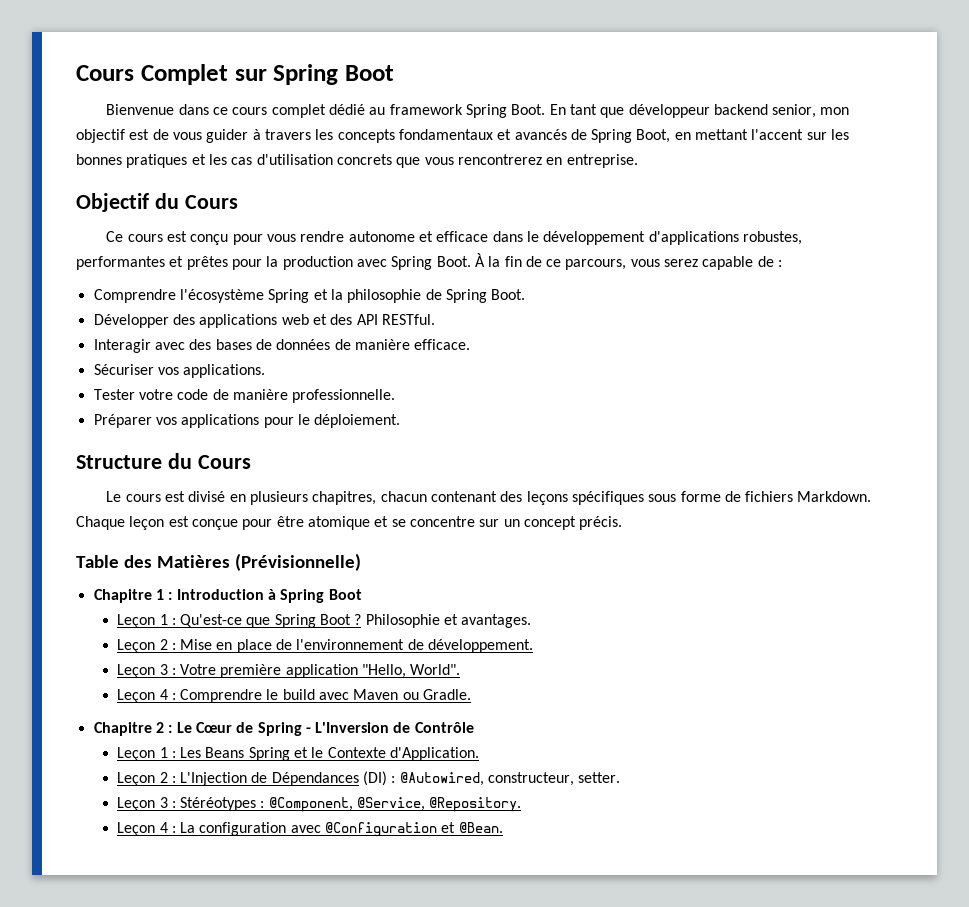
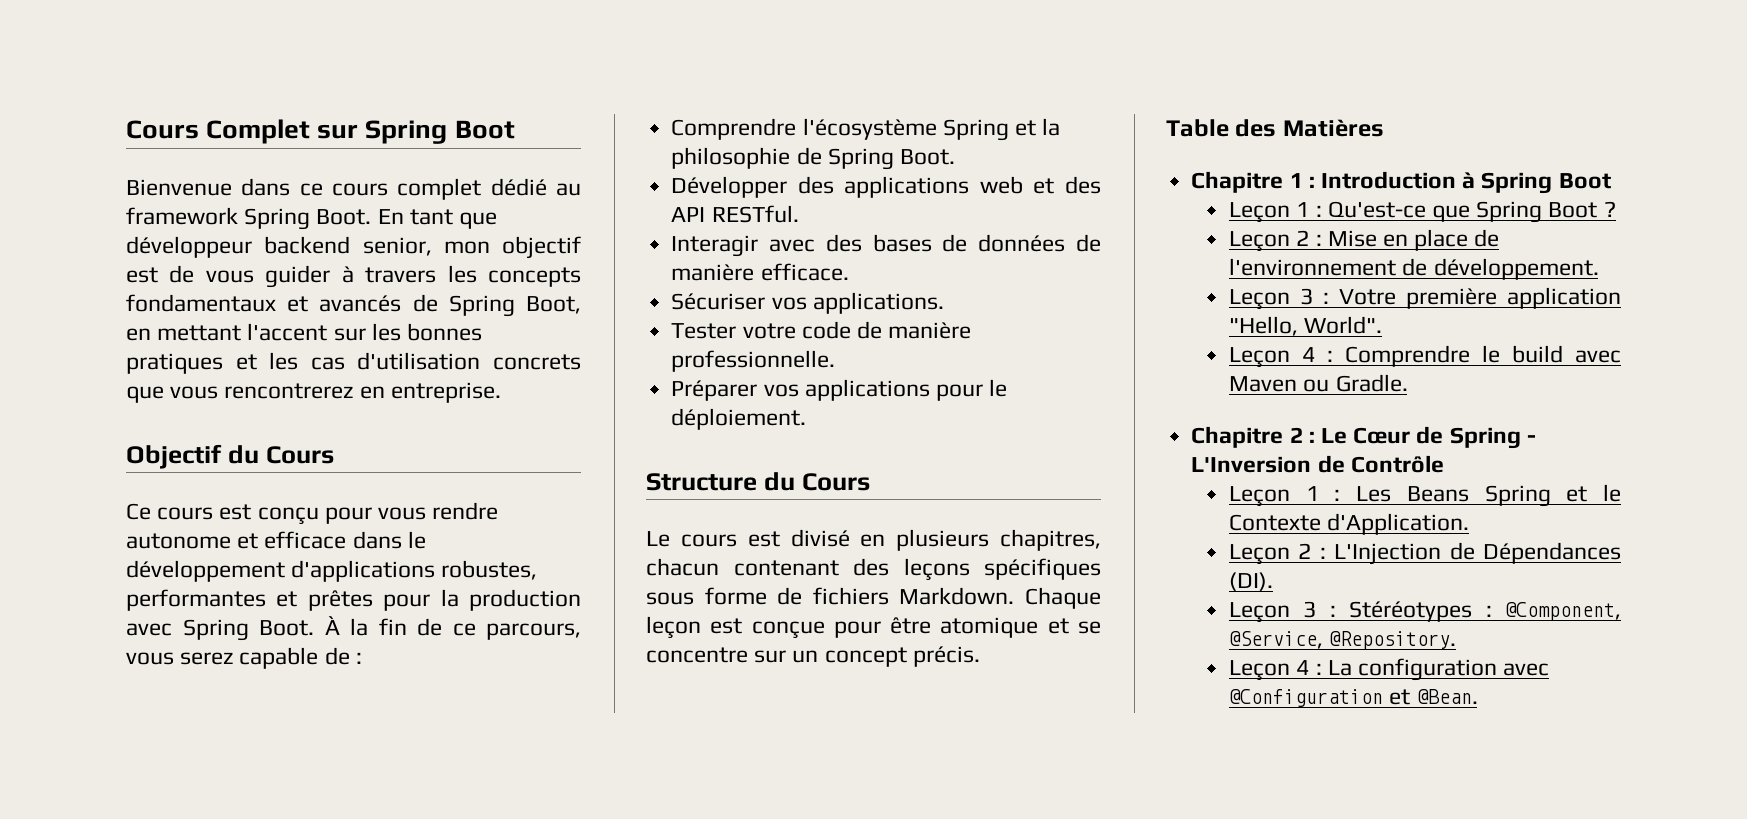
[234,553,361,571] (Prévisionnelle) -> (1384, 128) none
[365,614,532,628] Philosophie et avantages. -> (1616, 209) none
[363,771,621,786] (DI) : @Autowired, constructeur, setter. -> [1229,572,1274,591] (DI).

